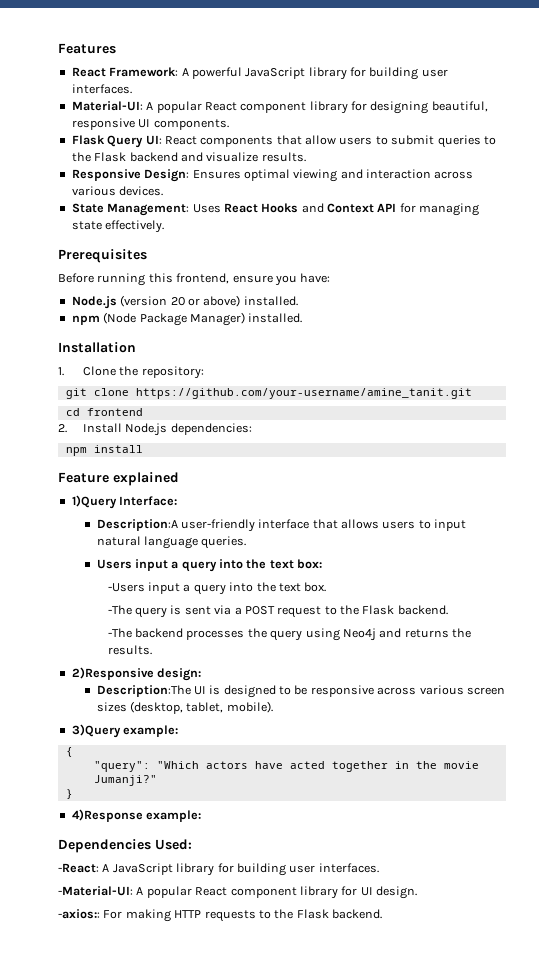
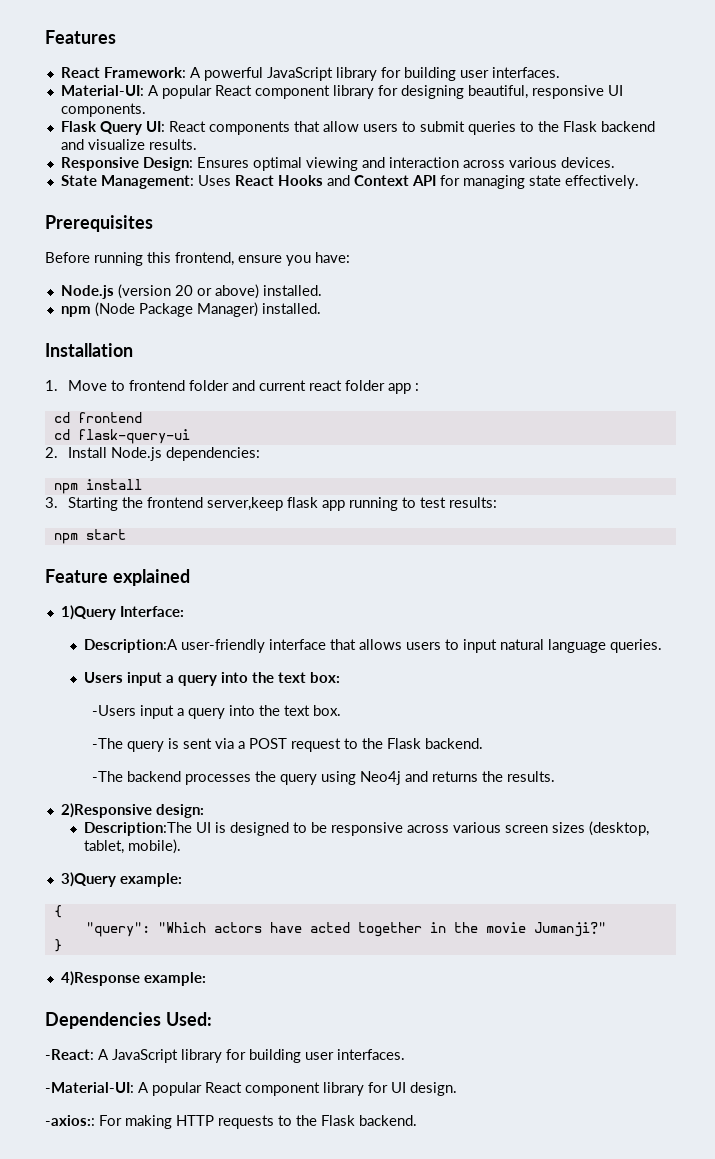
[82,366,204,379] [65,388,472,399] Clone the repository: // git clone https://github.com/your-username/amine_tanit.git -> [68,380,420,394] Move to frontend folder and current react folder app :
(143, 412) none -> [53,429,190,444] // cd flask-query-ui
(143, 449) none -> [45,497,498,511] [53,529,126,544] // 3. Starting the frontend server,keep flask app running to test results: // npm start

